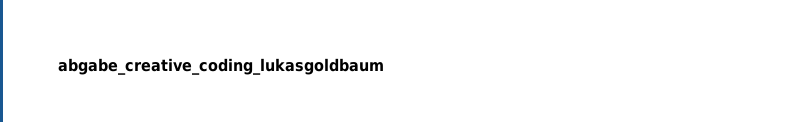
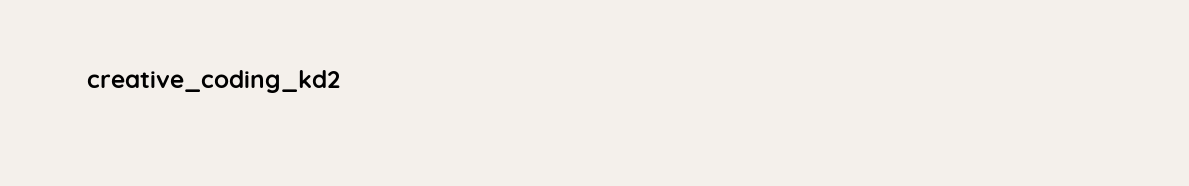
[58,58,384,75] abgabe_creative_coding_lukasgoldbaum -> [87,70,340,93] creative_coding_kd2

